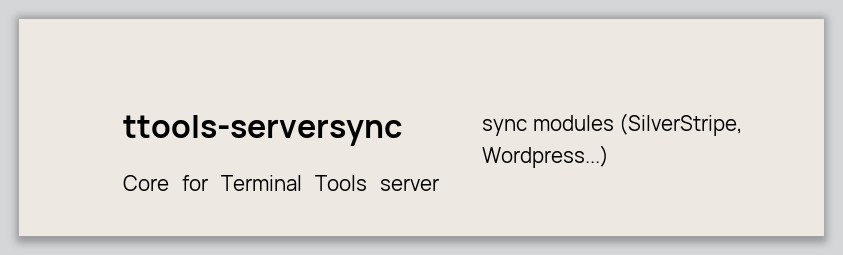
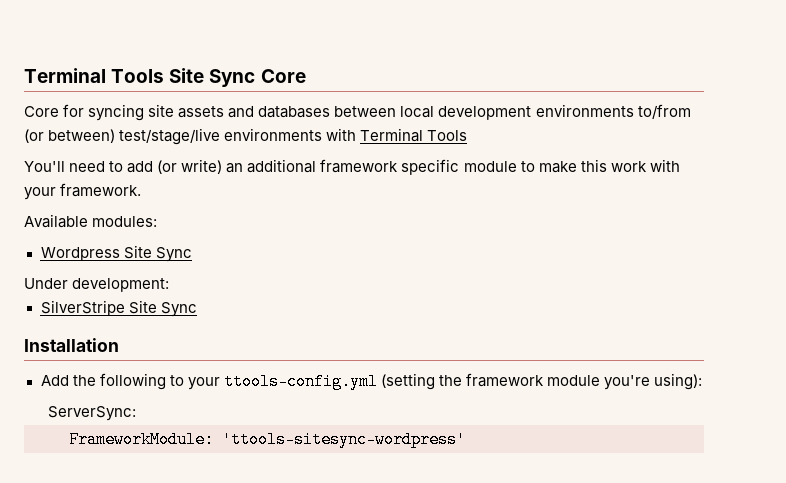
[123,115,402,146] [123,175,439,191] [482,113,743,136] [482,145,609,168] ttools-serversync // Core for Terminal Tools server sync modules (SilverStripe, Wordpress...) -> [24,68,306,87] [24,104,691,121] [24,128,468,145] [24,159,680,175] [24,183,142,200] [24,214,158,228] [40,245,192,262] [24,278,170,292] [40,300,197,317] [24,338,119,352] [40,373,703,390] [47,406,136,421] [69,431,466,448] Terminal Tools Site Sync Core // Core for syncing site assets and databases between local development environments to/from (or between) test/stage/live environments with Terminal Tools // You'll need to add (or write) an additional framework specific module to make this work with your framework. // Available modules: // Wordpress Site Sync // Under development: // SilverStripe Site Sync // Installation // Add the following to your ttools-config.yml (setting the framework module you're using): // ServerSync: // FrameworkModule: 'ttools-sitesync-wordpress'

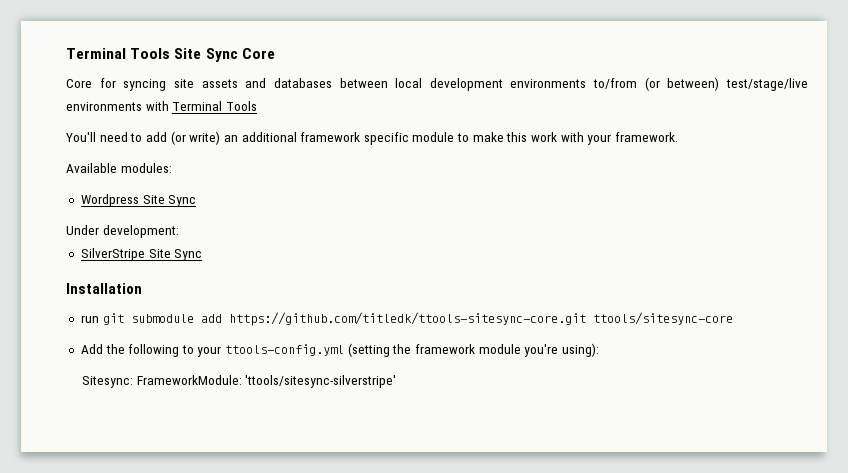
(119, 345) none -> [80,312,733,326] // run git submodule add https://github.com/titledk/ttools-sitesync-core.git ttools/sitesync-core
[47,406,136,421] [69,431,466,448] ServerSync: // FrameworkModule: 'ttools-sitesync-wordpress' -> [82,375,397,388] Sitesync: FrameworkModule: 'ttools/sitesync-silverstripe'

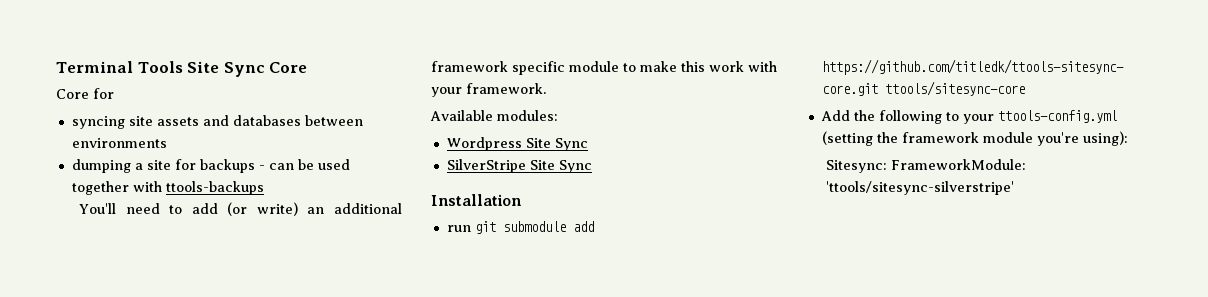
(116, 83) none -> (114, 93) //
[395,77,808,91] [66,101,257,111] local development environments to/from (or between) test/stage/live environments with Terminal Tools -> [71,138,167,148] [71,159,350,173] [71,181,264,195] environments // dumping a site for backups - can be used together with ttools-backups
[66,225,179,238] // Under development: -> (588, 144) none

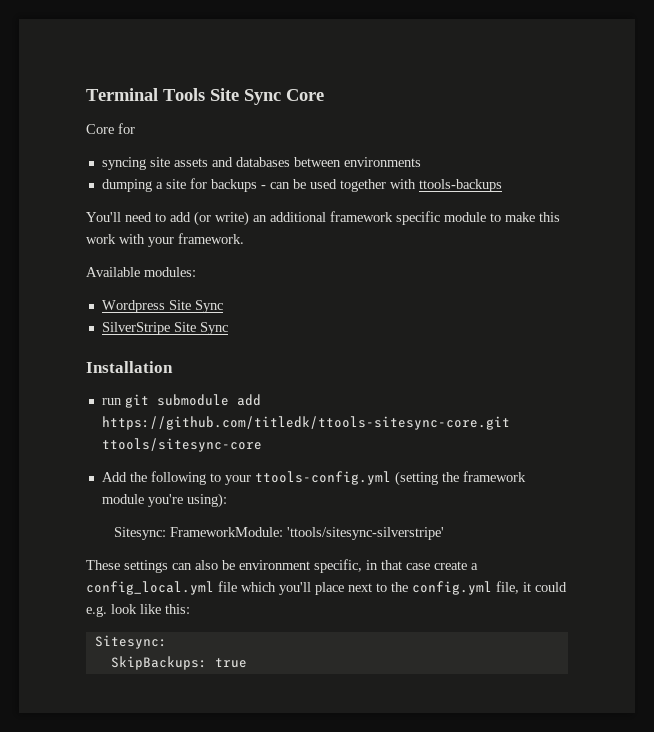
(1015, 188) none -> [86,559,478,573] [86,581,567,595] [86,604,190,617] [94,635,167,649] [110,656,247,670] // These settings can also be environment specific, in that case create a config_local.yml file which you'll place next to the config.yml file, it could e.g. look like this: // Sitesync: // SkipBackups: true

